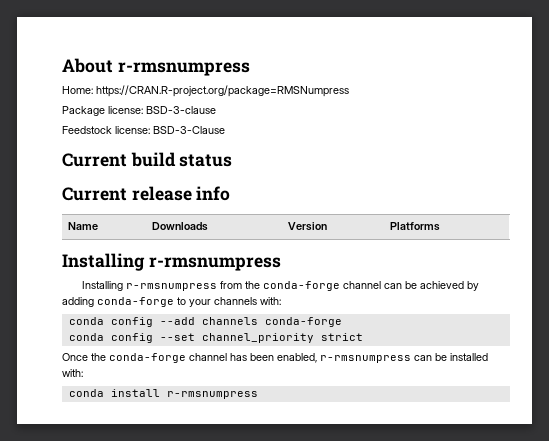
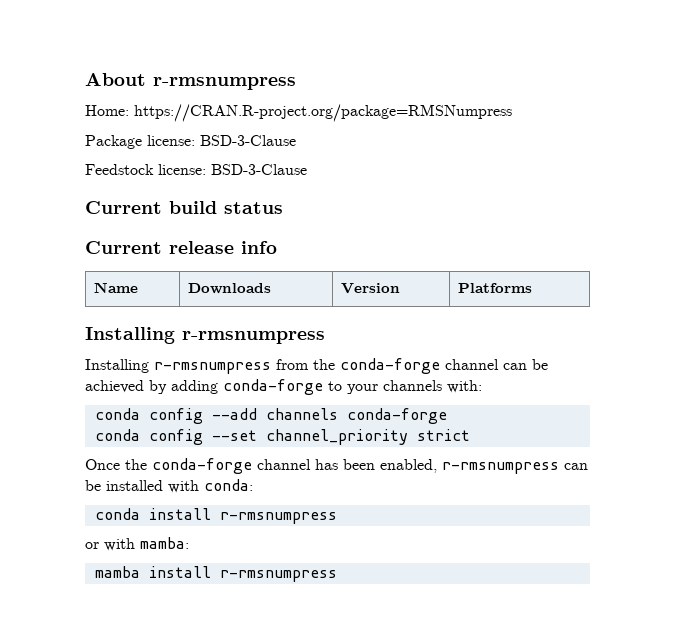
[146,106,216,114] BSD-3-clause -> [200,135,296,146] BSD-3-Clause
[62,369,83,377] with: -> [168,479,253,493] with conda:
(258, 395) none -> [85,537,189,551] [94,566,337,582] // or with mamba: // mamba install r-rmsnumpress

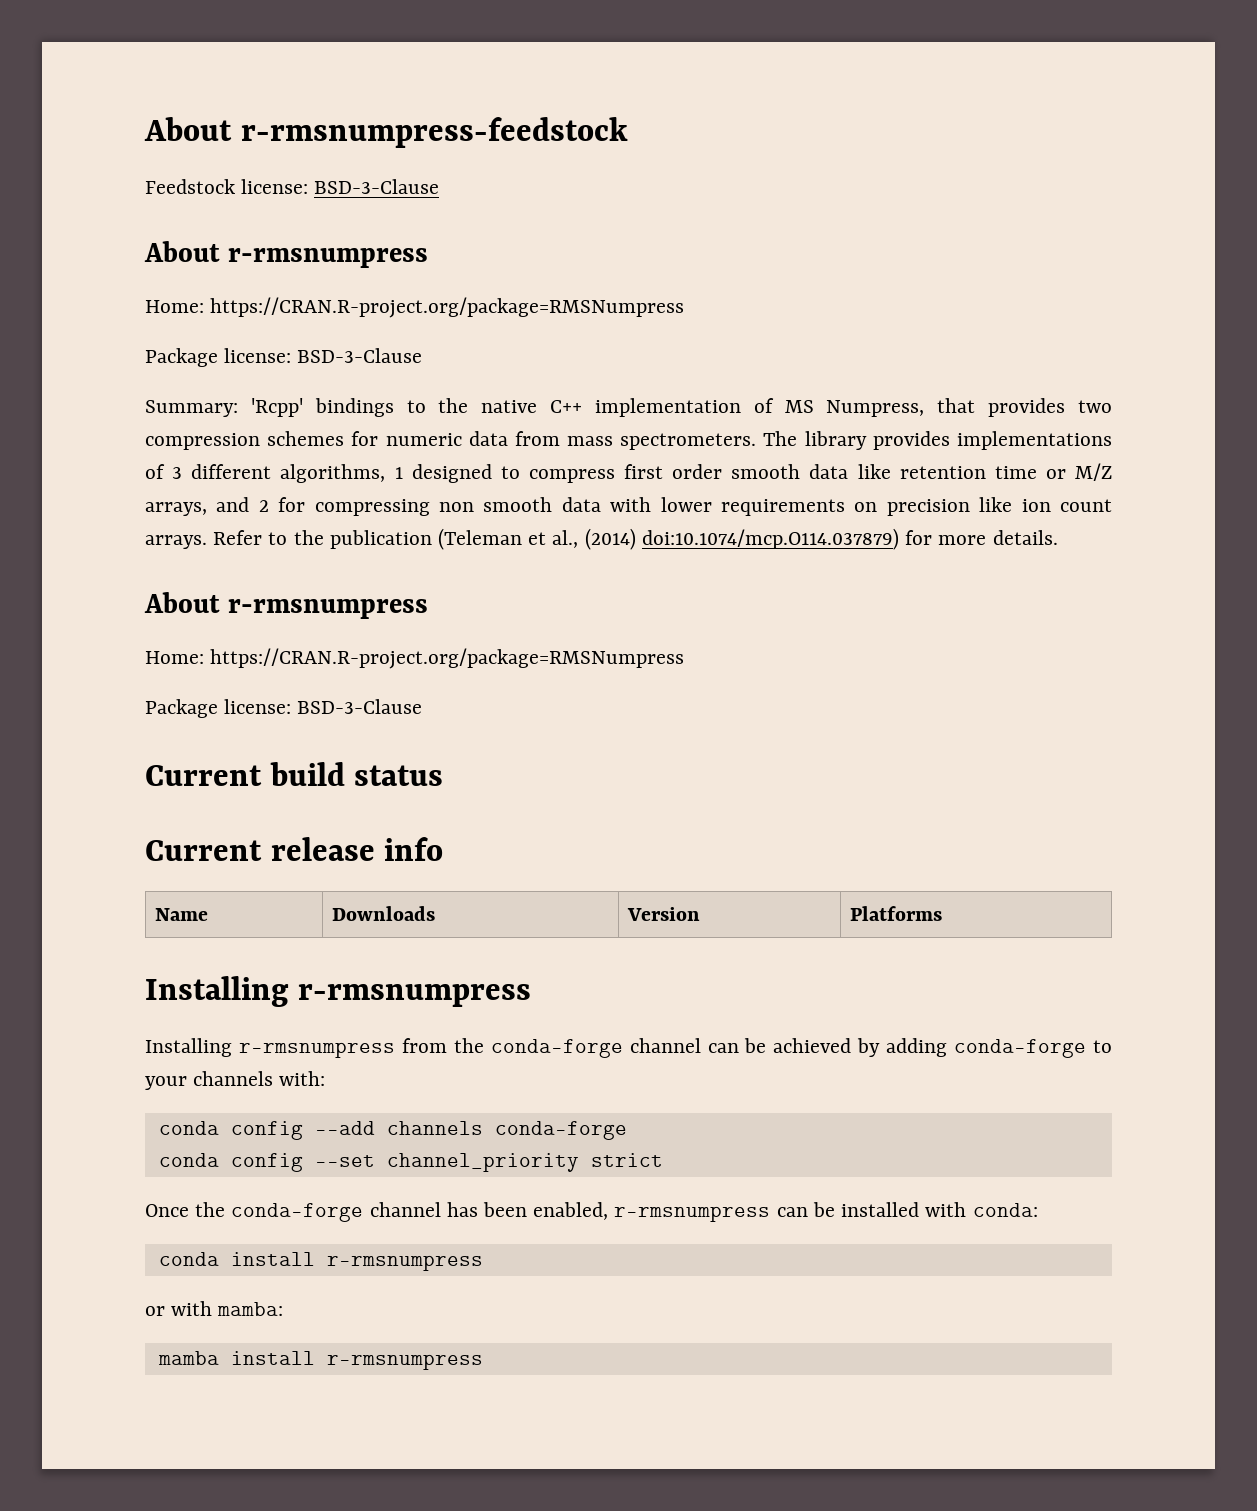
[85,73,296,90] [85,104,512,122] [85,135,296,149] [85,164,154,175] About r-rmsnumpress // Home: https://CRAN.R-project.org/package=RMSNumpress // Package license: BSD-3-Clause // Feedstock -> [144,117,628,148] [145,179,440,194] [144,241,429,268] [145,297,685,318] [145,348,423,367] [145,398,1112,417] [145,431,1112,450] [145,463,1112,483] [145,497,1112,516] [145,528,1058,550] [144,592,429,619] [145,648,685,669] [145,699,218,718] About r-rmsnumpress-feedstock // Feedstock license: BSD-3-Clause // About r-rmsnumpress // Home: https://CRAN.R-project.org/package=RMSNumpress // Package license: BSD-3-Clause // Summary: 'Rcpp' bindings to the native C++ implementation of MS Numpress, that provides two compression schemes for numeric data from mass spectrometers. The library provides implementations of 3 different algorithms, 1 designed to compress first order smooth data like retention time or M/Z arrays, and 2 for compressing non smooth data with lower requirements on precision like ion count arrays. Refer to the publication (Teleman et al., (2014) doi:10.1074/mcp.O114.037879) for more details. // About r-rmsnumpress // Home: https://CRAN.R-project.org/package=RMSNumpress // Package

